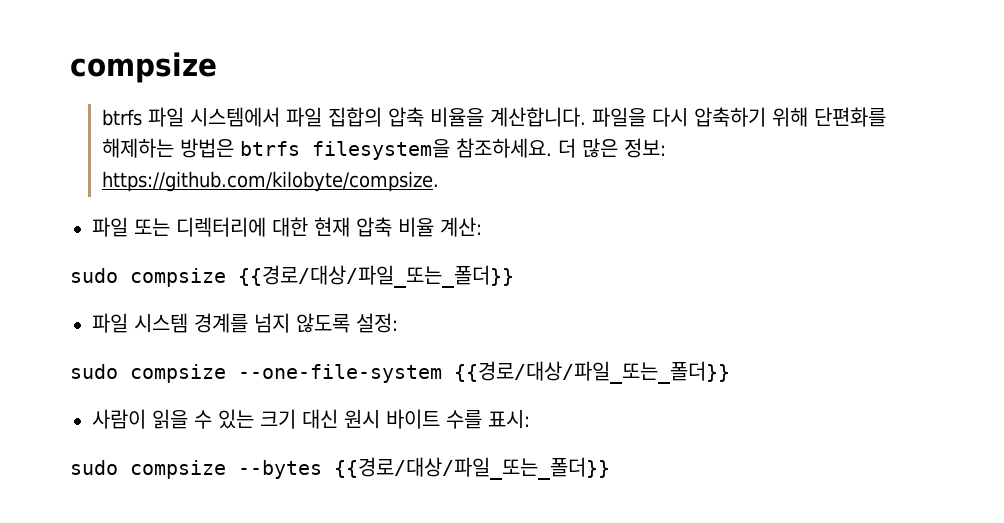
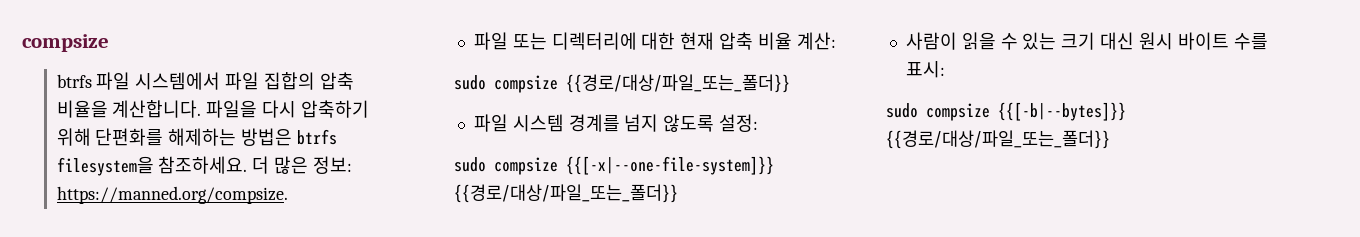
[102,171,440,192] https://github.com/kilobyte/compsize. -> [56,186,288,204] https://manned.org/compsize.
[238,364,442,383] --one-file-system -> [566,156,774,175] {{[-x|--one-file-system]}}
[238,460,322,479] --bytes -> [998,102,1126,121] {{[-b|--bytes]}}

